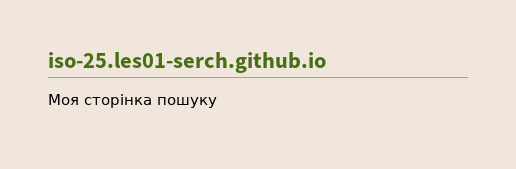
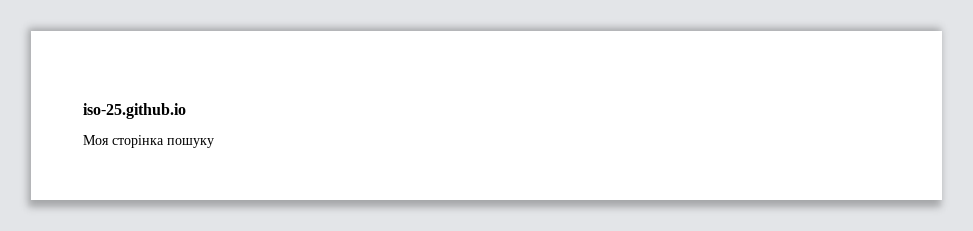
[48,52,326,73] iso-25.les01-serch.github.io -> [83,103,186,119] iso-25.github.io

